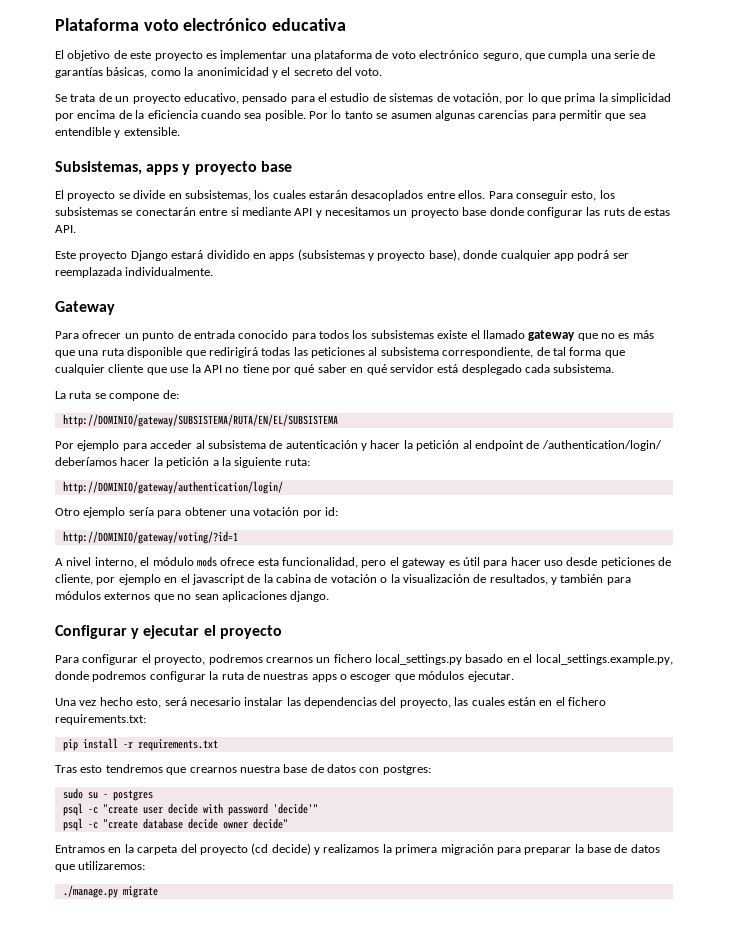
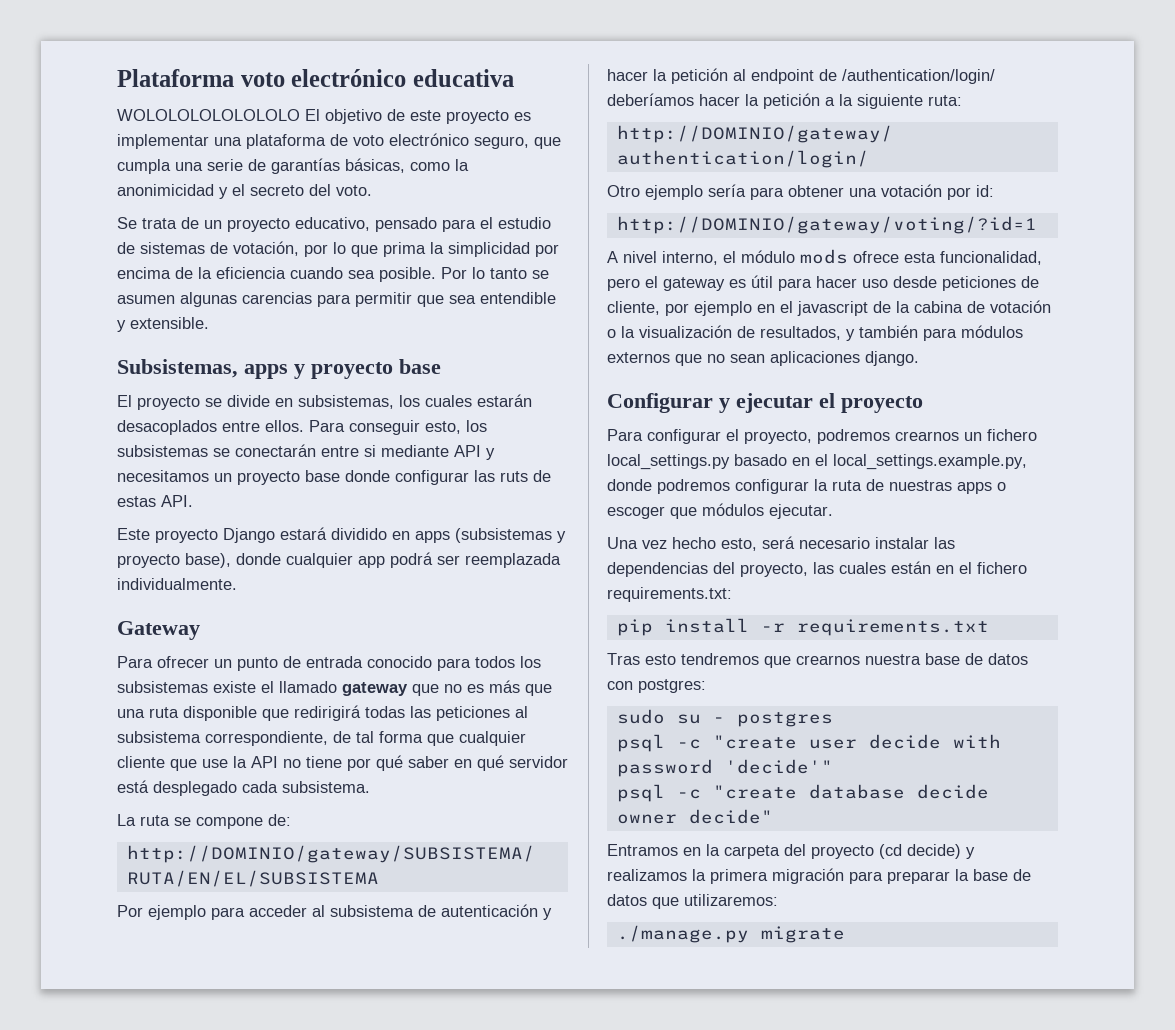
(347, 24) none -> [117,109,300,121] WOLOLOLOLOLOLOLO

